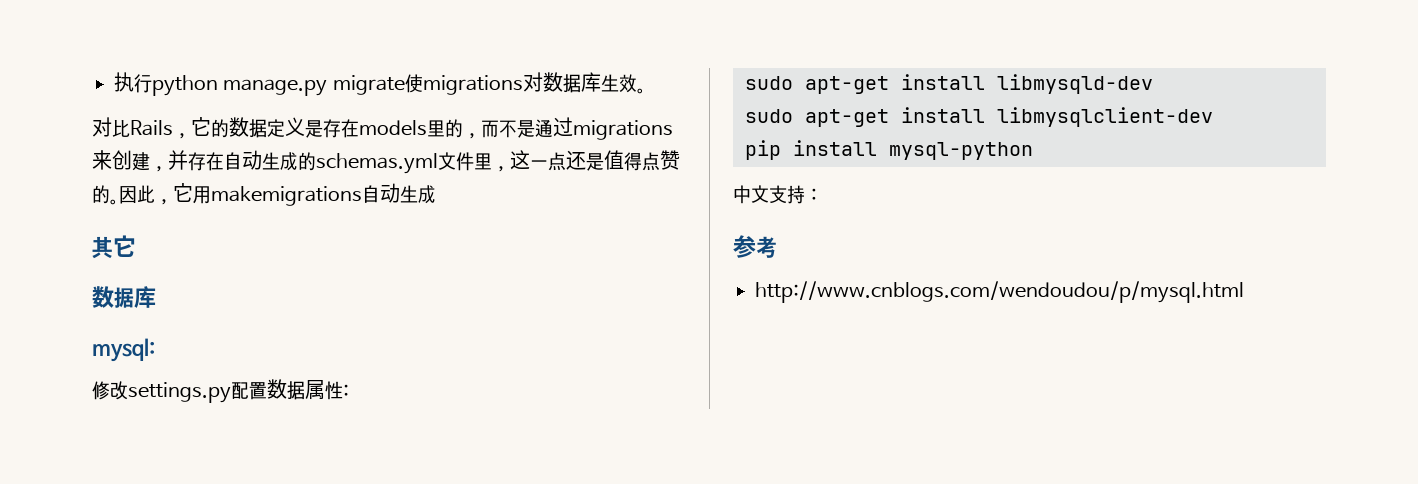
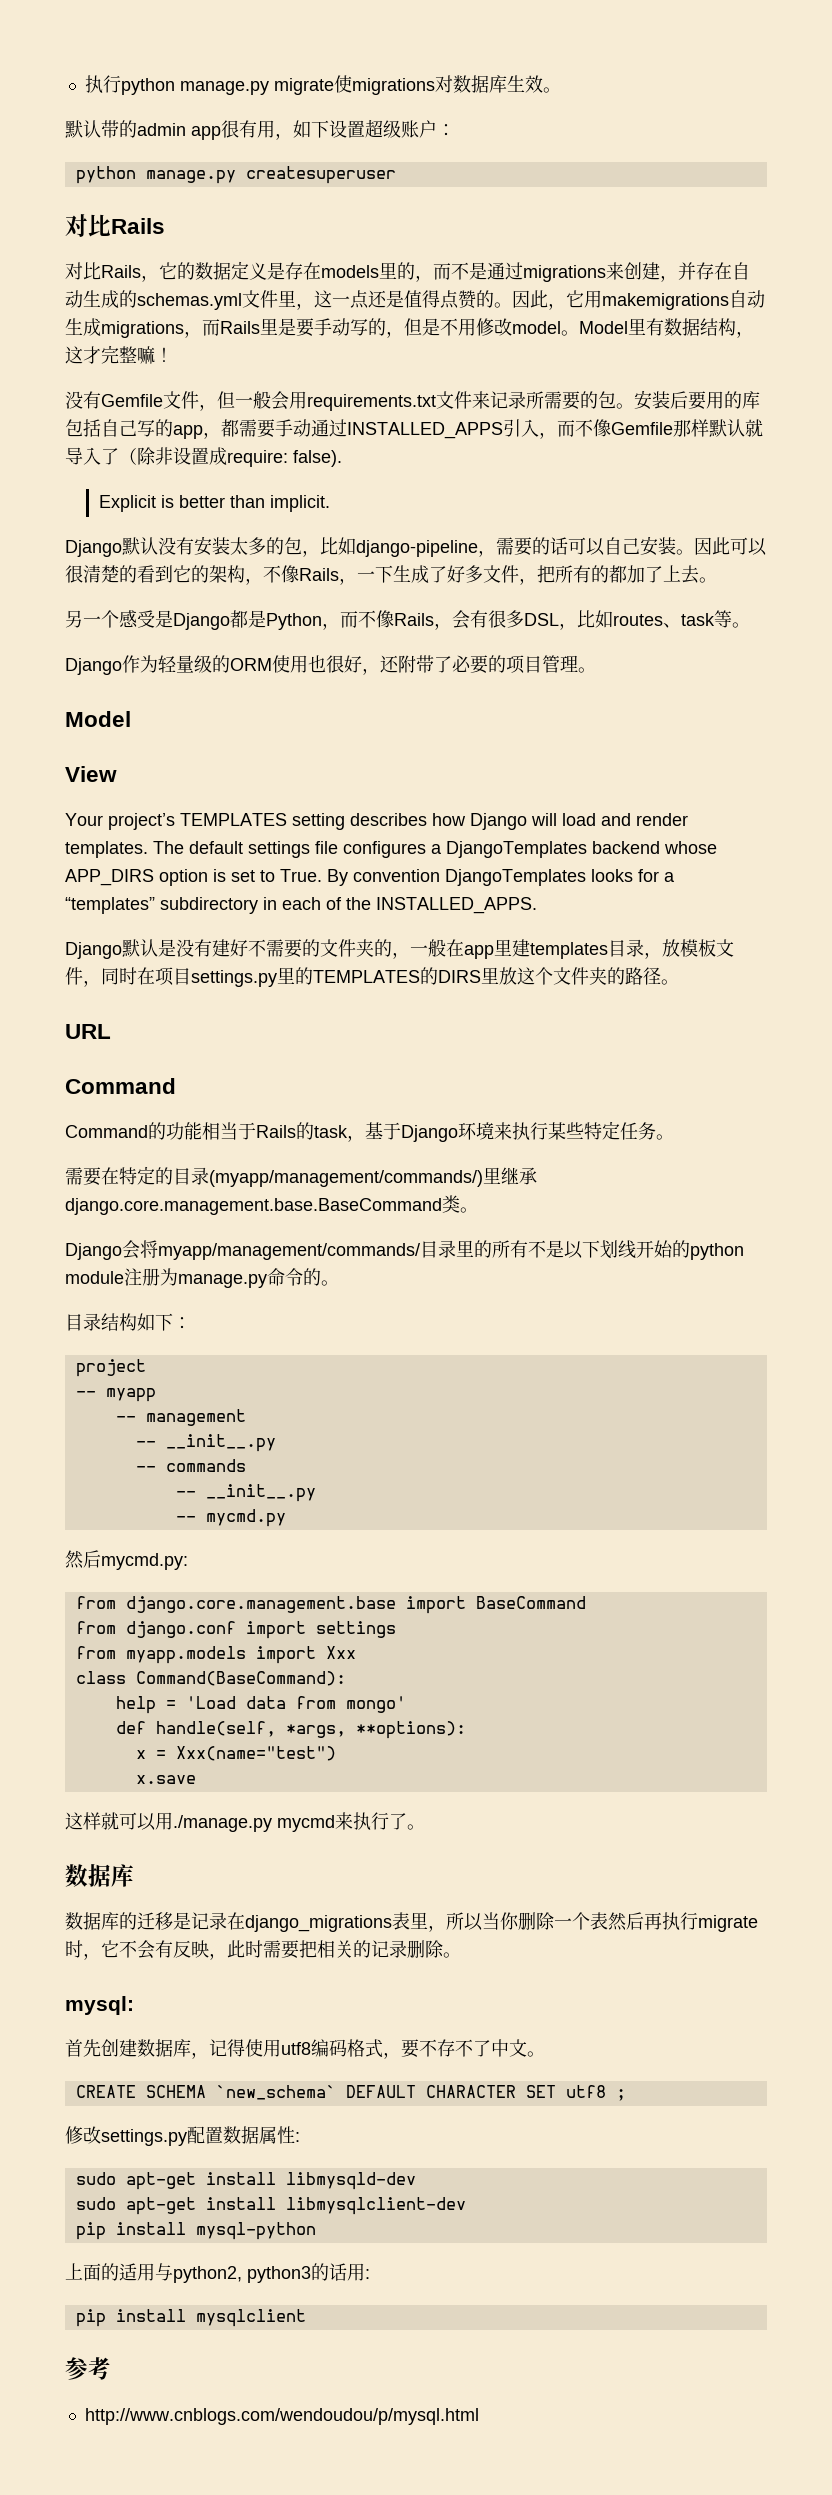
(646, 91) none -> [65,119,455,140] [75,166,396,184] [65,214,165,237] // 默认带的admin app很有用，如下设置超级账户： // python manage.py createsuperuser // 对比Rails
[92,235,136,259] [92,286,156,308] [92,338,155,362] // 其它 // 数据库 // mysql: -> [101,318,754,338] [65,345,173,364] [65,390,760,411] [65,419,763,439] [65,447,342,467] [99,495,331,512] [65,536,767,557] [65,565,717,585] [65,610,750,630] [65,655,596,675] [65,711,131,727] [65,766,117,782] [65,813,688,830] [65,841,717,858] [65,869,675,886] [65,897,537,914] [65,939,734,959] [65,967,679,987] [65,1024,111,1039] [65,1078,176,1094] [65,1121,674,1142] [65,1166,537,1187] [65,1195,478,1215] [65,1240,744,1260] [65,1268,339,1288] [65,1313,191,1331] [75,1359,146,1377] [75,1388,156,1402] [115,1409,246,1426] [135,1434,276,1452] [135,1459,246,1472] [175,1484,316,1502] [175,1509,286,1527] [65,1550,188,1570] [75,1596,586,1614] [75,1621,396,1639] [75,1646,356,1664] [75,1671,346,1686] [115,1696,406,1714] [115,1721,466,1739] [135,1746,336,1761] [135,1775,196,1784] [65,1812,425,1832] [65,1864,134,1887] [65,1912,758,1932] [65,1940,461,1960] [65,1996,134,2015] [65,2039,545,2059] [75,2085,626,2101] migrations，而Rails里是要手动写的，但是不用修改model。Model里有数据结构，这才完整嘛！ // 没有Gemfile文件，但一般会用requirements.txt文件来记录所需要的包。安装后要用的库包括自己写的app，都需要手动通过INSTALLED_APPS引入，而不像Gemfile那样默认就导入了（除非设置成require: false). // Explicit is better than implicit. // Django默认没有安装太多的包，比如django-pipeline，需要的话可以自己安装。因此可以很清楚的看到它的架构，不像Rails，一下生成了好多文件，把所有的都加了上去。 // 另一个感受是Django都是Python，而不像Rails，会有很多DSL，比如routes、task等。 // Django作为轻量级的ORM使用也很好，还附带了必要的项目管理。 // Model // View // Your project’s TEMPLATES setting describes how Django will load and render templates. The default settings file configures a DjangoTemplates backend whose APP_DIRS option is set to True. By convention DjangoTemplates looks for a “templates” subdirectory in each of the INSTALLED_APPS. // Django默认是没有建好不需要的文件夹的，一般在app里建templates目录，放模板文件，同时在项目settings.py里的TEMPLATES的DIRS里放这个文件夹的路径。 // URL // Command // Command的功能相当于Rails的task，基于Django环境来执行某些特定任务。 // 需要在特定的目录(myapp/management/commands/)里继承django.core.management.base.BaseCommand类。 // Django会将myapp/management/commands/目录里的所有不是以下划线开始的python module注册为manage.py命令的。 // 目录结构如下： // project // -- myapp // -- management // -- __init__.py // -- commands // -- __init__.py // -- mycmd.py // 然后mycmd.py: // from django.core.management.base import BaseCommand // from django.conf import settings // from myapp.models import Xxx // class Command(BaseCommand): // help = 'Load data from mongo' // def handle(self, *args, **options): // x = Xxx(name="test") // x.save // 这样就可以用./manage.py mycmd来执行了。 // 数据库 // 数据库的迁移是记录在django_migrations表里，所以当你删除一个表然后再执行migrate时，它不会有反映，此时需要把相关的记录删除。 // mysql: // 首先创建数据库，记得使用utf8编码格式，要不存不了中文。 // CREATE SCHEMA `new_schema` DEFAULT CHARACTER SET utf8 ;
[733,185,823,204] 中文支持： -> [65,2263,370,2283] [75,2309,306,2327] 上面的适用与python2, python3的话用: // pip install mysqlclient

